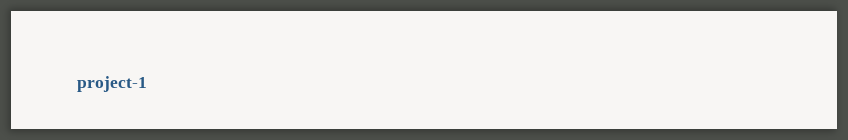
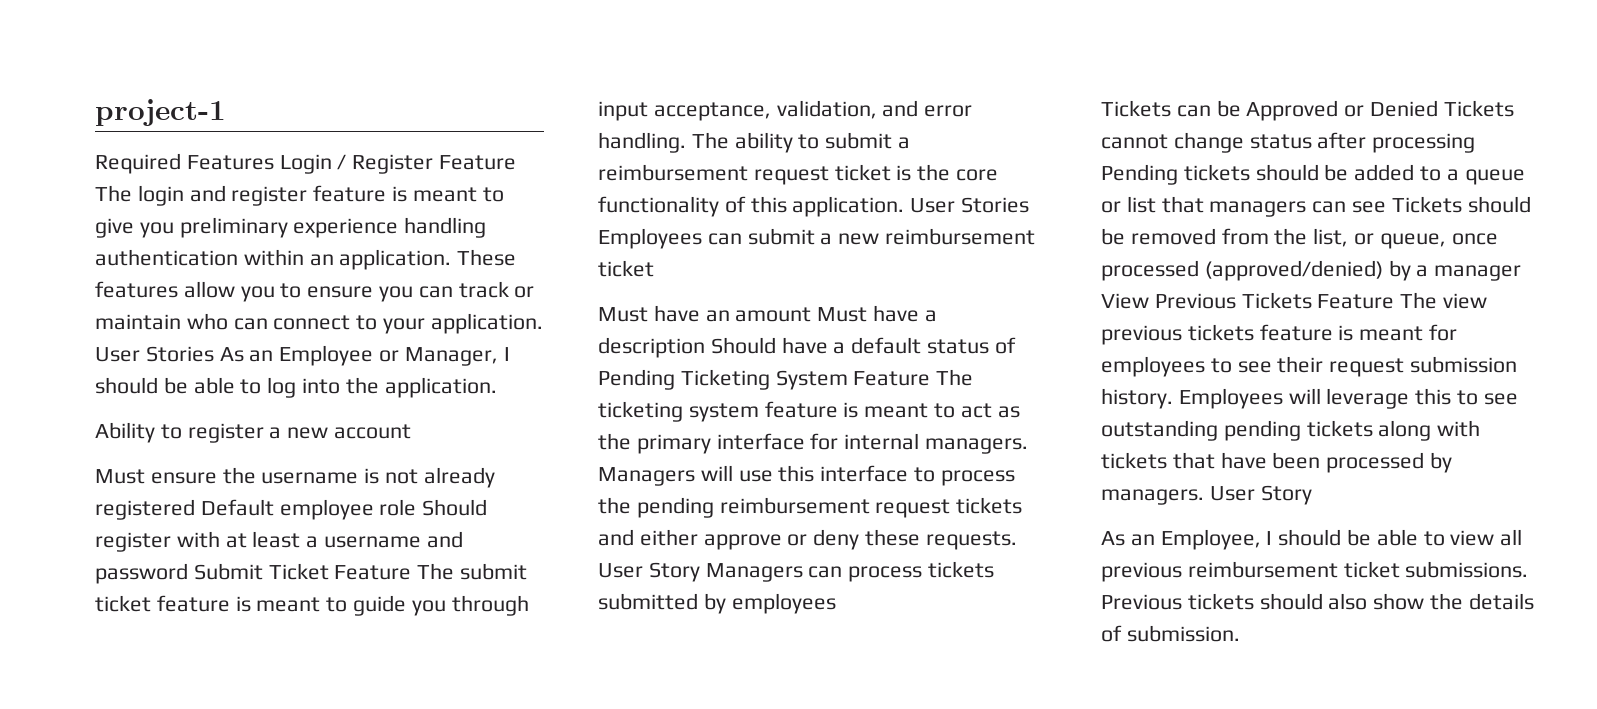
(147, 84) none -> [95,153,517,174] [95,185,504,206] [95,217,487,238] [95,249,517,270] [95,281,535,302] [95,313,543,334] [95,345,510,366] [95,377,497,398] [95,422,412,443] [95,467,495,488] [95,499,488,520] [95,531,463,552] [95,563,528,584] [95,595,529,616] [598,100,973,121] [598,132,911,153] [598,164,999,185] [598,196,1030,217] [598,228,1036,249] [598,260,654,277] [598,305,937,322] [598,337,1016,358] [598,369,974,390] [598,401,1020,422] [598,433,1029,454] [598,465,1015,486] [598,497,1023,518] [598,529,1017,550] [598,561,995,582] [598,593,836,614] [1101,100,1514,121] [1101,132,1476,153] [1101,164,1525,185] [1101,196,1531,217] [1101,228,1498,249] [1101,260,1522,281] [1101,292,1488,309] [1101,324,1458,345] [1101,356,1518,377] [1101,388,1518,409] [1101,420,1481,441] [1101,452,1453,473] [1101,485,1312,505] [1101,529,1523,550] [1101,561,1529,582] [1101,593,1534,610] [1101,625,1240,642] // Required Features Login / Register Feature The login and register feature is meant to give you preliminary experience handling authentication within an application. These features allow you to ensure you can track or maintain who can connect to your application. User Stories As an Employee or Manager, I should be able to log into the application. // Ability to register a new account // Must ensure the username is not already registered Default employee role Should register with at least a username and password Submit Ticket Feature The submit ticket feature is meant to guide you through input acceptance, validation, and error handling. The ability to submit a reimbursement request ticket is the core functionality of this application. User Stories Employees can submit a new reimbursement ticket // Must have an amount Must have a description Should have a default status of Pending Ticketing System Feature The ticketing system feature is meant to act as the primary interface for internal managers. Managers will use this interface to process the pending reimbursement request tickets and either approve or deny these requests. User Story Managers can process tickets submitted by employees // Tickets can be Approved or Denied Tickets cannot change status after processing Pending tickets should be added to a queue or list that managers can see Tickets should be removed from the list, or queue, once processed (approved/denied) by a manager View Previous Tickets Feature The view previous tickets feature is meant for employees to see their request submission history. Employees will leverage this to see outstanding pending tickets along with tickets that have been processed by managers. User Story // As an Employee, I should be able to view all previous reimbursement ticket submissions. Previous tickets should also show the details of submission.

